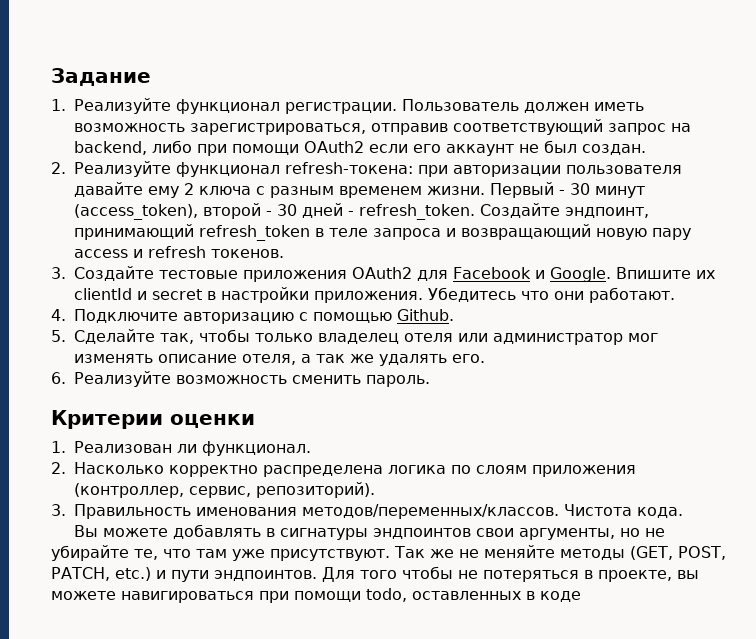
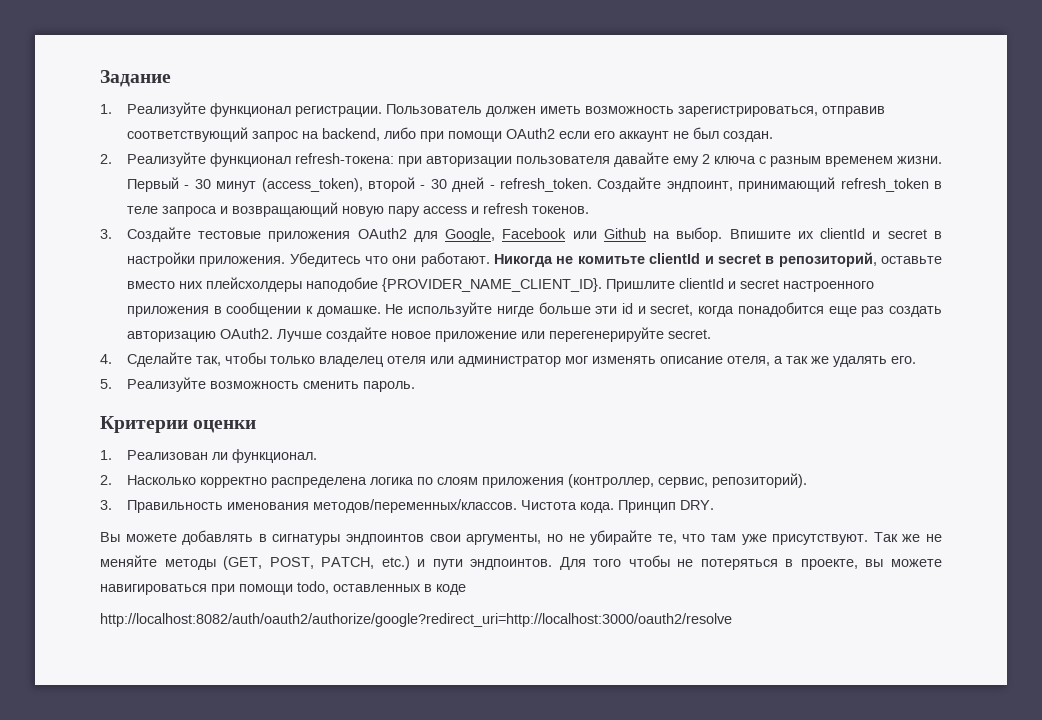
[453,267,611,282] Facebook и Google. -> [445,227,723,242] Google, Facebook или Github на выбор.
[51,309,454,324] [51,330,66,342] // 4. Подключите авторизацию с помощью Github. // 5. -> [494,252,942,267] [126,277,874,292] [126,302,942,317] [126,327,711,342] [100,354,112,364] Никогда не комитьте clientId и secret в репозиторий, оставьте вместо них плейсхолдеры наподобие {PROVIDER_NAME_CLIENT_ID}. Пришлите clientId и secret настроенного приложения в сообщении к домашке. Не используйте нигде больше эти id и secret, когда понадобится еще раз создать авторизацию OAuth2. Лучше создайте новое приложение или перегенерируйте secret. // 4.
[51,372,66,384] 6. -> [100,379,112,389] 5.
(683, 512) none -> [617,500,714,513] Принцип DRY.
(581, 596) none -> [100,613,732,627] // http://localhost:8082/auth/oauth2/authorize/google?redirect_uri=http://localhost:3000/oauth2/resolve

